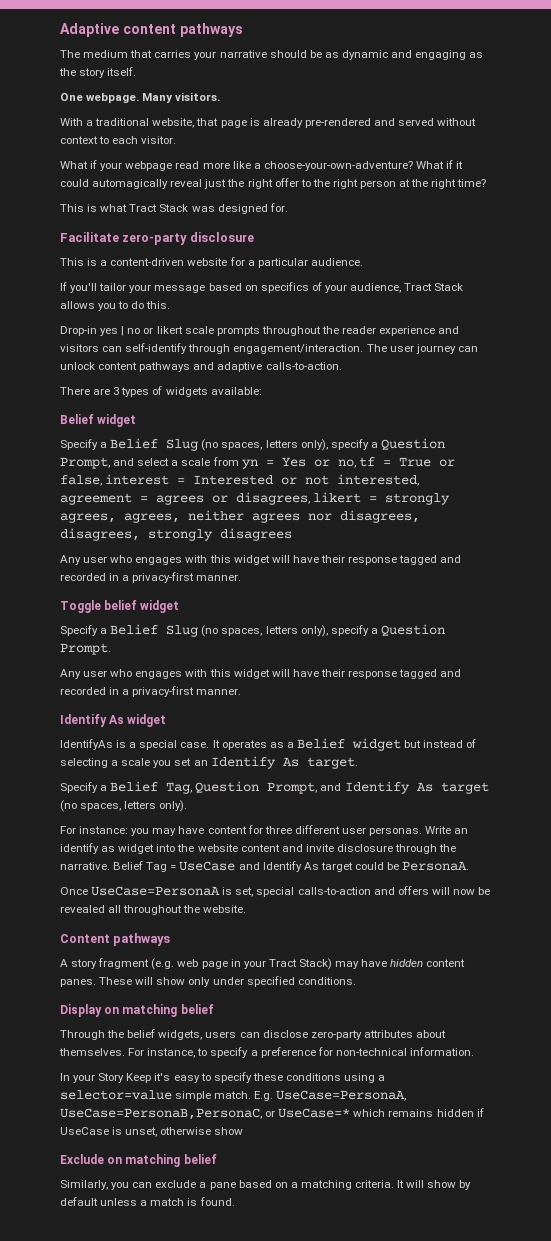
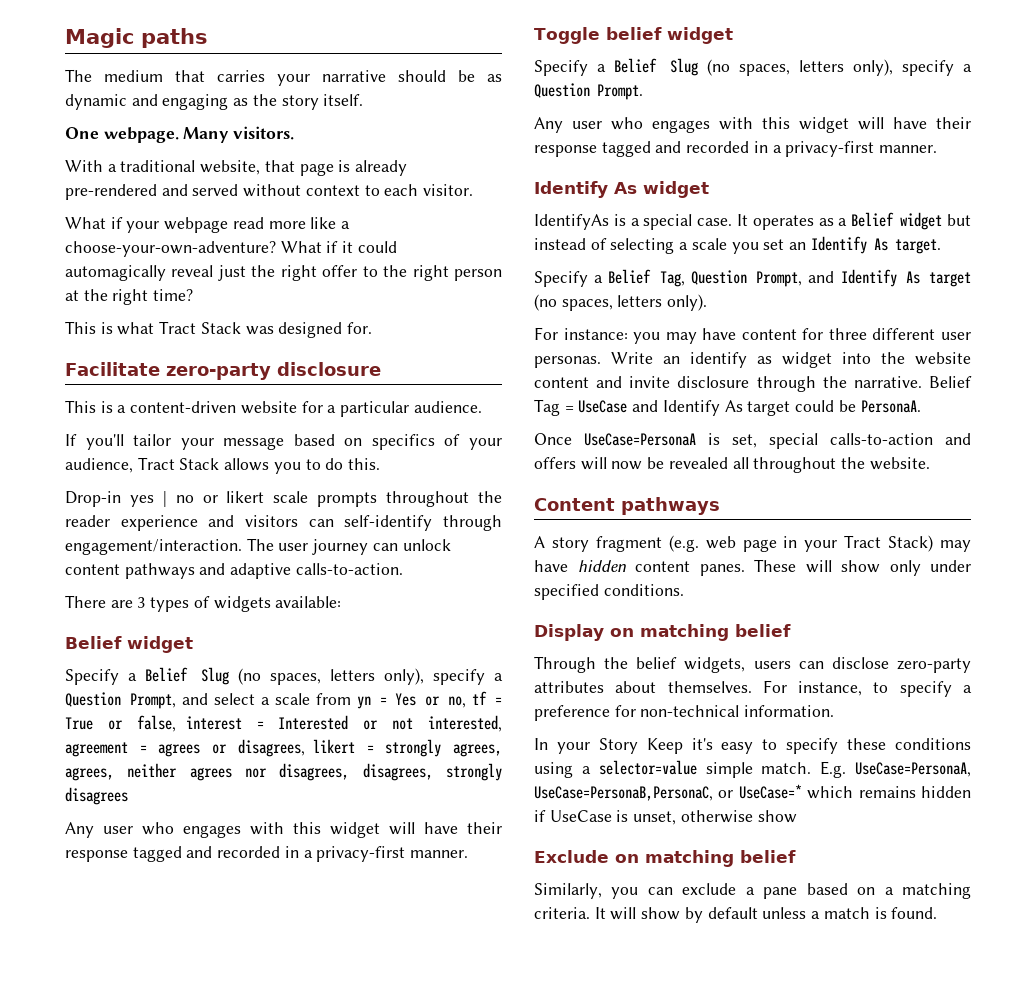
[60,23,243,37] Adaptive content pathways -> [65,28,208,48] Magic paths

